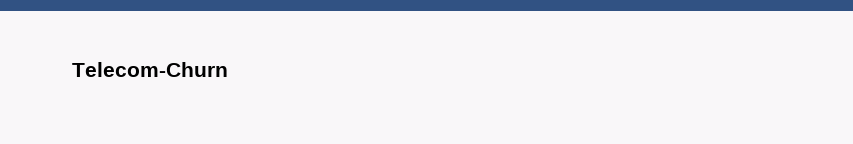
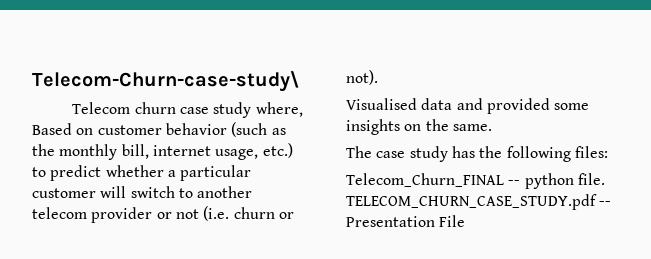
[72,62,228,77] Telecom-Churn -> [32,71,299,92] [72,102,303,118] [32,122,286,137] [32,143,293,160] [32,165,252,181] [32,186,253,198] [32,206,294,223] [346,70,378,85] [346,98,590,114] [346,119,492,135] [346,146,608,162] [346,173,605,189] [346,194,612,210] [346,215,466,227] Telecom-Churn-case-study\ // Telecom churn case study where, Based on customer behavior (such as the monthly bill, internet usage, etc.) to predict whether a particular customer will switch to another telecom provider or not (i.e. churn or not). // Visualised data and provided some insights on the same. // The case study has the following files: // Telecom_Churn_FINAL -- python file. TELECOM_CHURN_CASE_STUDY.pdf -- Presentation File

